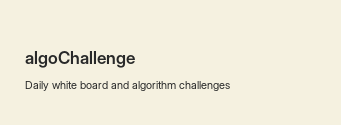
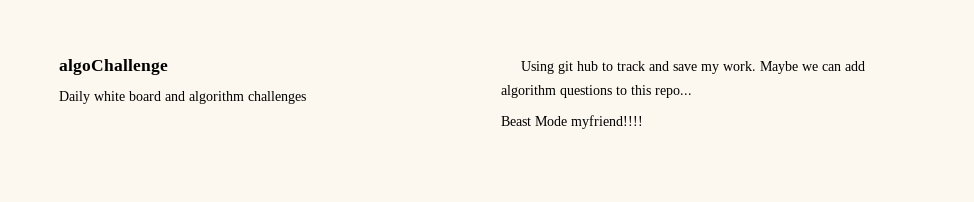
(230, 86) none -> [521,61,866,74] [501,85,692,98] [501,115,643,129] // Using git hub to track and save my work. Maybe we can add algorithm questions to this repo... // Beast Mode myfriend!!!!

